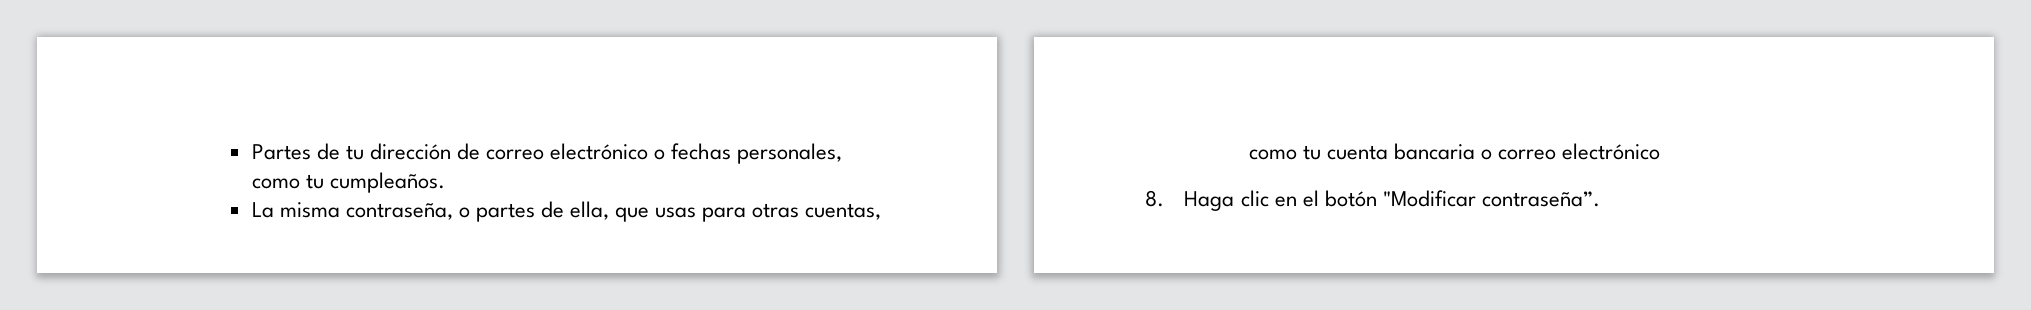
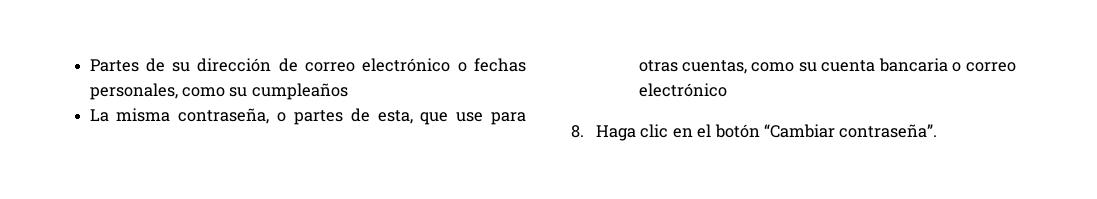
[345,145,364,160] tu -> [172,62,191,72] su
[305,172,445,193] tu cumpleaños. -> [229,83,348,100] su cumpleaños
[570,201,697,222] ella, que usas -> [377,110,484,125] esta, que use
[1302,145,1321,160] tu -> [798,62,817,72] su
[1382,190,1476,207] "Modificar -> [763,124,835,138] “Cambiar

